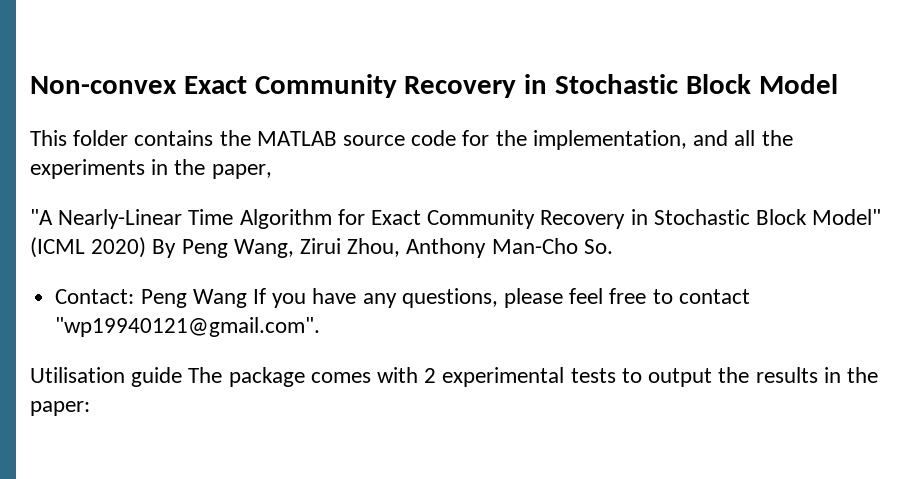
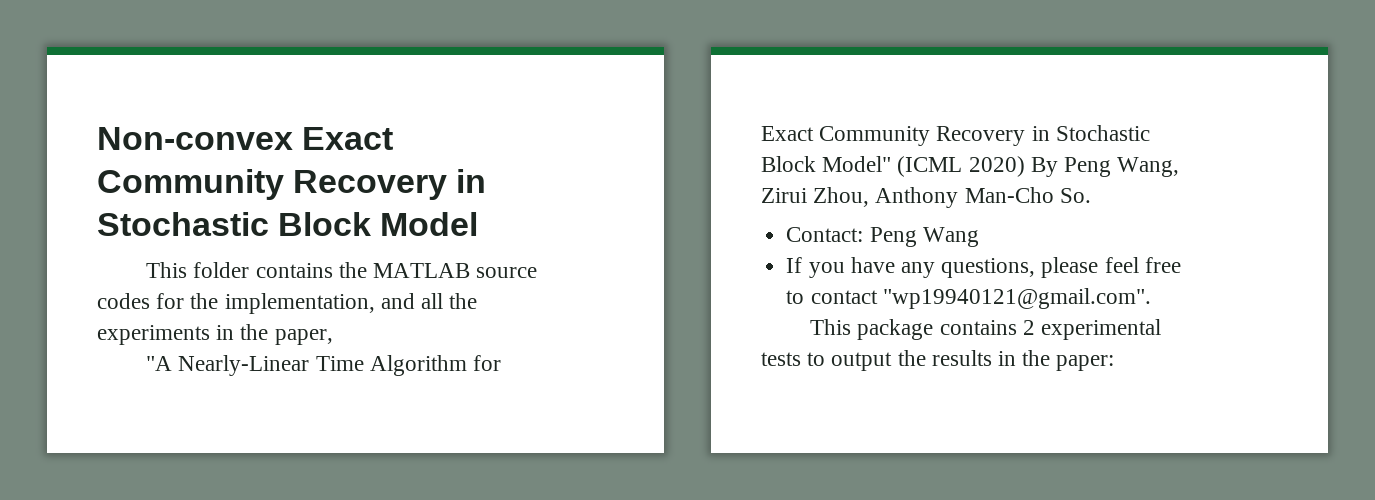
[411,130,457,146] code -> [97,293,150,309] codes
(247, 298) none -> (979, 237) //
[30,367,419,387] Utilisation guide The package comes with -> [810,319,1017,340] This package contains

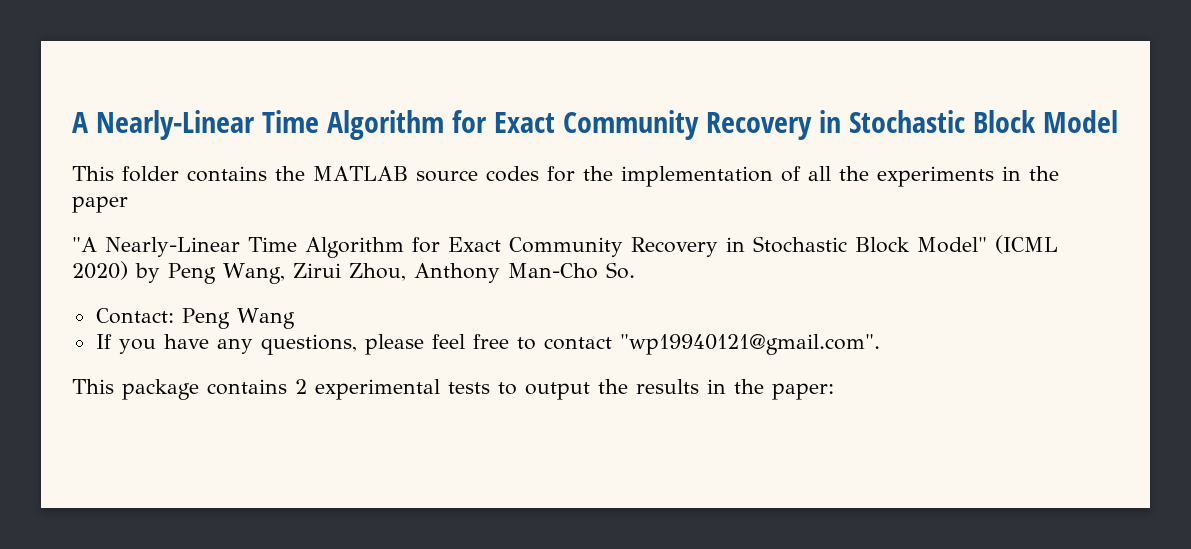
[97,127,293,150] Non-convex -> [72,110,487,140] A Nearly-Linear Time Algorithm for
[224,293,415,314] implementation, and -> [620,166,801,187] implementation of
[274,329,333,345] paper, -> [72,196,128,213] paper
[1030,157,1058,177] By -> [135,263,160,283] by

